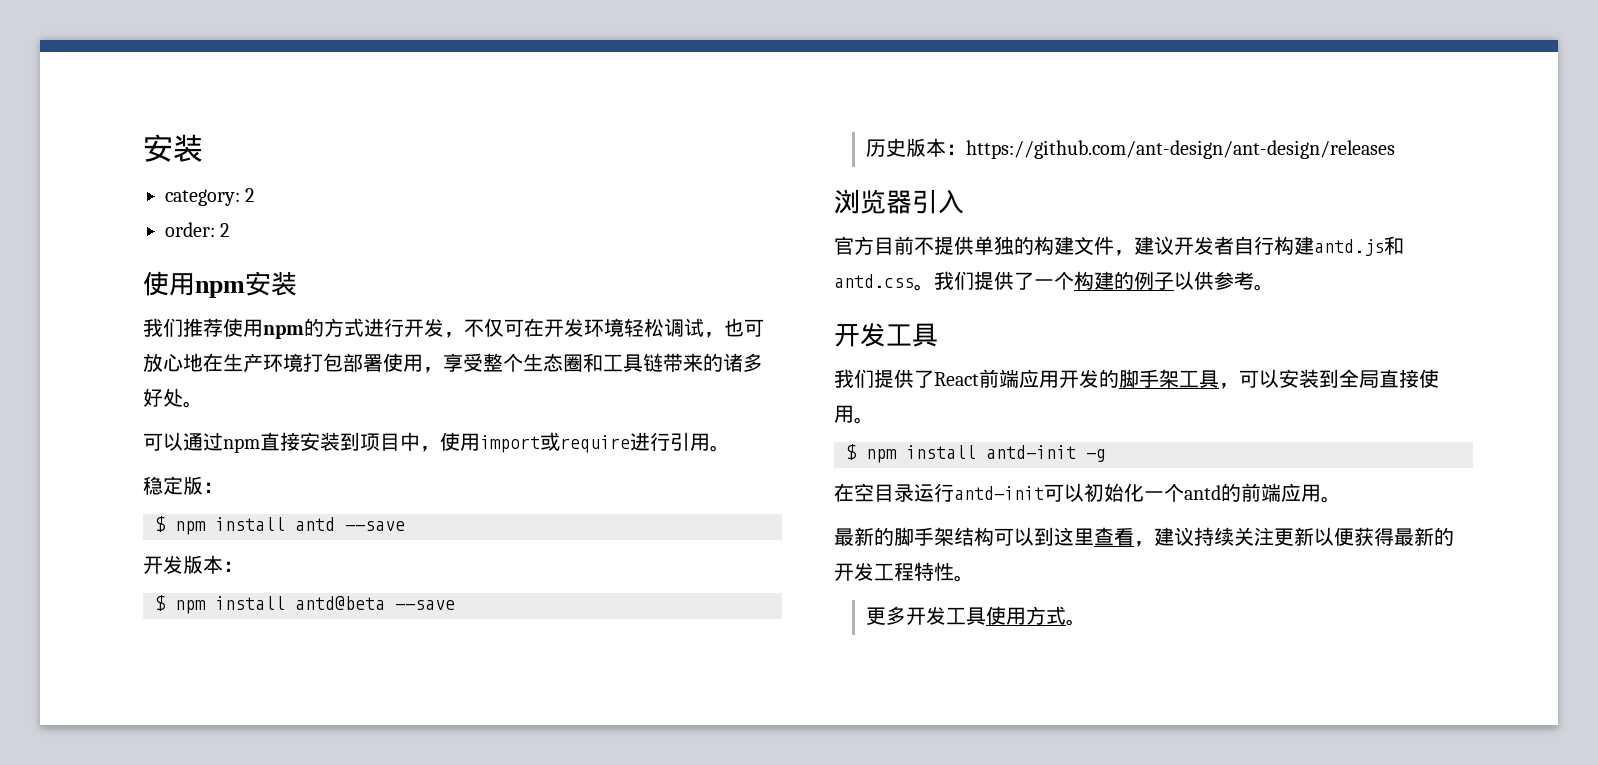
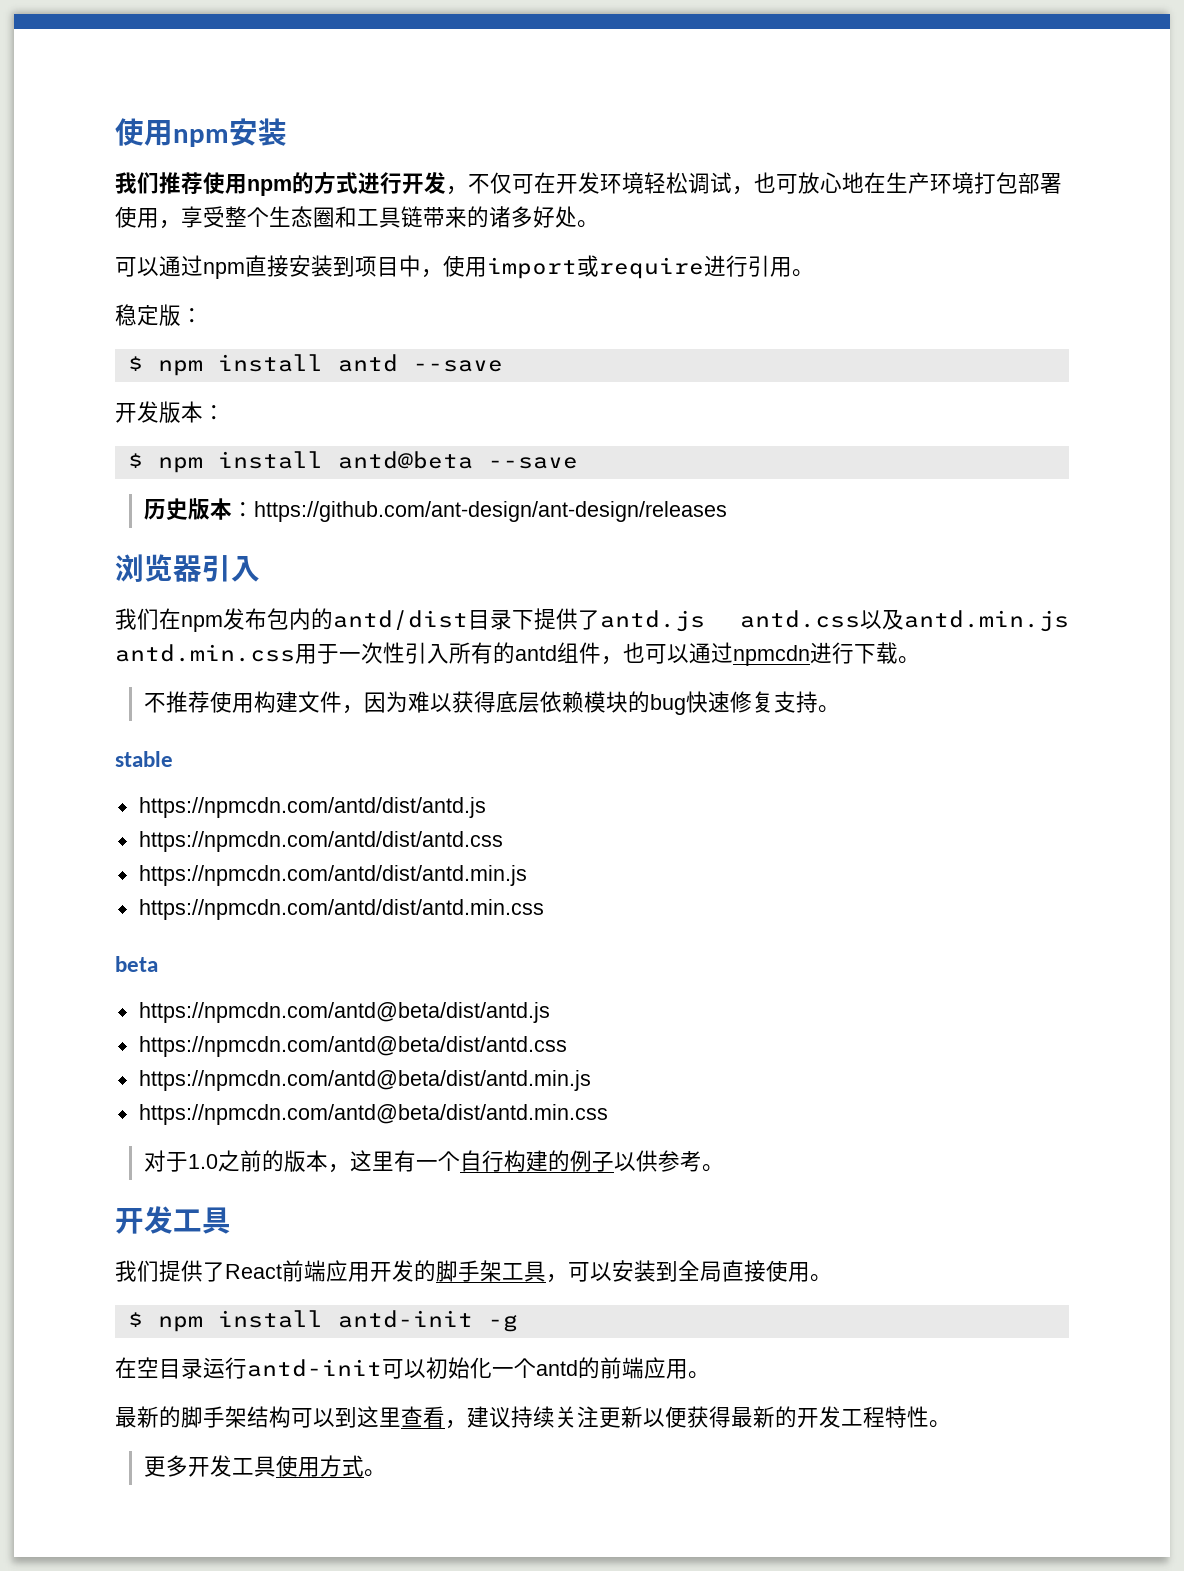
[143,134,203,162] [165,188,255,206] [165,222,230,237] 安装 // category: 2 // order: 2 // -> (115, 132) none
[834,236,1404,256] [834,271,1074,291] 官方目前不提供单独的构建文件，建议开发者自行构建antd.js和antd.css。我们提供了一个 -> [115,608,1069,632] [115,642,920,666] [144,691,841,715] [115,751,173,767] [138,797,486,818] [138,831,503,852] [138,865,527,886] [138,899,544,920] [115,956,158,972] [138,1002,550,1023] [138,1036,567,1057] [138,1070,591,1091] [138,1104,608,1125] [144,1150,505,1173] 我们在npm发布包内的antd/dist目录下提供了antd.js antd.css以及antd.min.js antd.min.css用于一次性引入所有的antd组件，也可以通过npmcdn进行下载。 // 不推荐使用构建文件，因为难以获得底层依赖模块的bug快速修复支持。 // stable // https://npmcdn.com/antd/dist/antd.js // https://npmcdn.com/antd/dist/antd.css // https://npmcdn.com/antd/dist/antd.min.js // https://npmcdn.com/antd/dist/antd.min.css // beta // https://npmcdn.com/antd@beta/dist/antd.js // https://npmcdn.com/antd@beta/dist/antd.css // https://npmcdn.com/antd@beta/dist/antd.min.js // https://npmcdn.com/antd@beta/dist/antd.min.css // 对于1.0之前的版本，这里有一个自行

